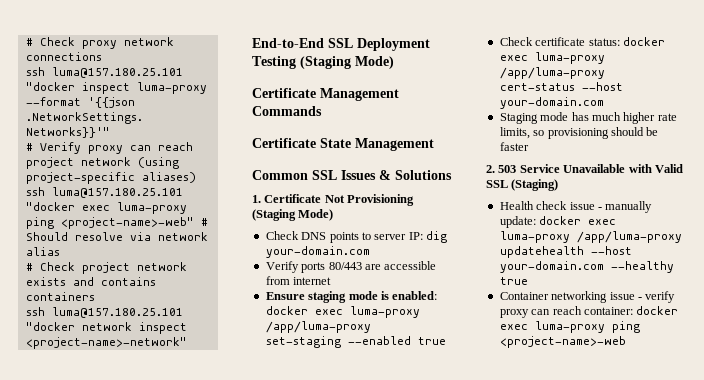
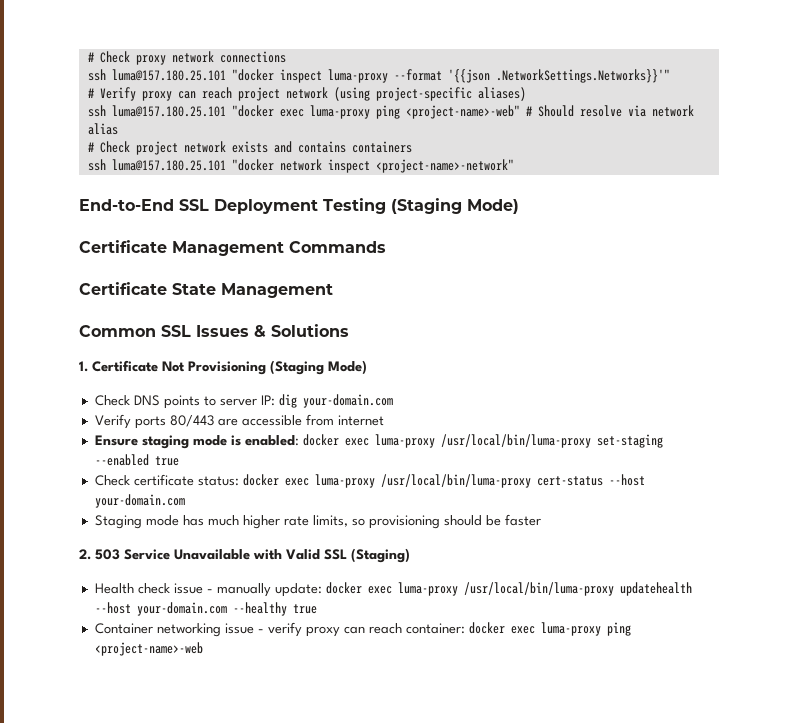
[265,321,371,333] /app/luma-proxy -> [440,434,591,448] /usr/local/bin/luma-proxy
[499,67,605,79] /app/luma-proxy -> [380,474,531,488] /usr/local/bin/luma-proxy
[576,231,682,243] /app/luma-proxy -> [463,582,614,596] /usr/local/bin/luma-proxy

